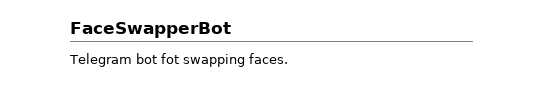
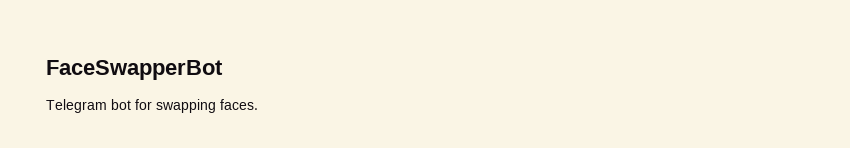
[160,53,179,64] fot -> [135,99,152,110] for

